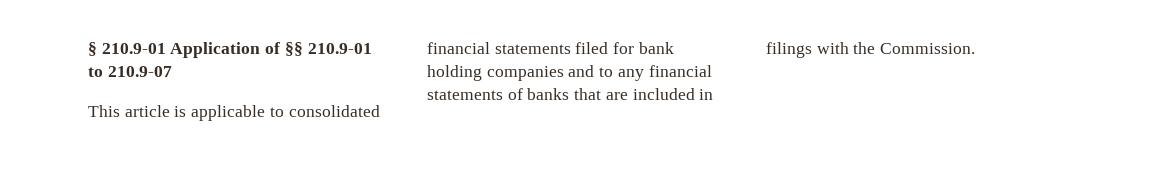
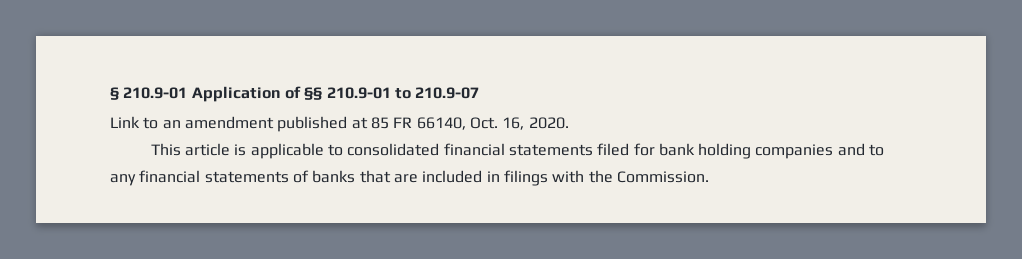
(172, 71) none -> [110,116,569,132] // Link to an amendment published at 85 FR 66140, Oct. 16, 2020.

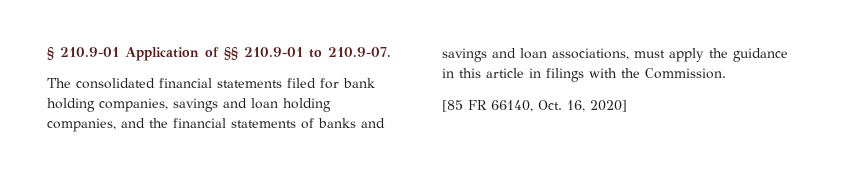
[415,87,480,99] [110,116,569,132] [150,143,343,159] 210.9-07 // Link to an amendment published at 85 FR 66140, Oct. 16, 2020. // This article is applicable to -> [328,47,391,57] [47,78,71,88] 210.9-07. // The
[755,143,885,159] [110,170,483,186] companies and to any financial statements of banks that are included -> [99,98,331,112] [47,118,385,132] [442,48,788,62] [442,68,524,78] companies, savings and loan holding companies, and the financial statements of banks and savings and loan associations, must apply the guidance in this article
(709, 177) none -> [442,100,627,112] // [85 FR 66140, Oct. 16, 2020]

